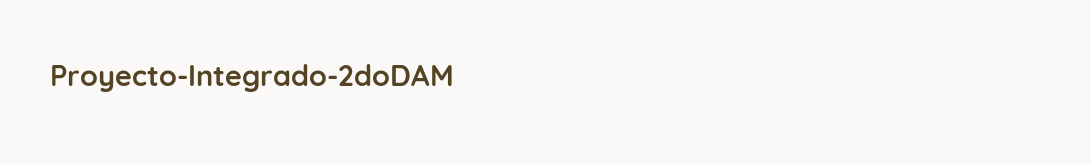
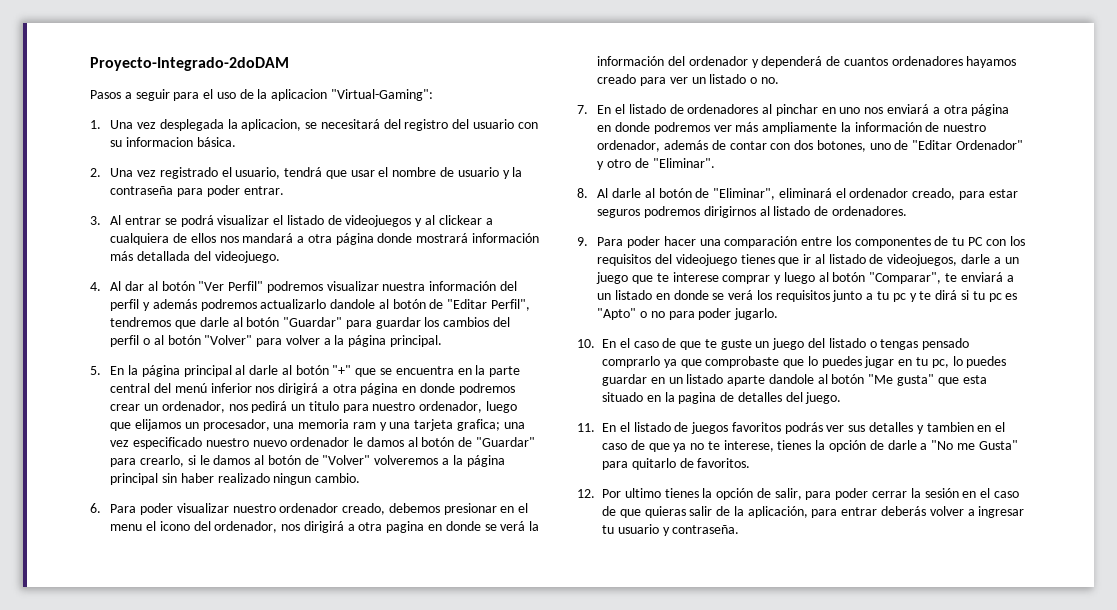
(454, 78) none -> [90,89,434,101] [90,119,538,131] [110,137,236,147] [90,167,523,179] [110,185,284,197] [90,215,493,227] [110,233,540,245] [110,251,280,263] [90,281,518,293] [110,299,531,311] [110,317,511,329] [110,335,443,347] [90,365,521,377] [110,383,515,395] [110,401,518,413] [110,419,525,431] [110,437,536,449] [110,455,505,467] [110,473,361,485] [90,503,529,515] [110,521,540,533] [597,56,1017,68] [597,74,779,86] [577,104,1010,116] [597,122,987,134] [597,140,1024,152] [597,158,715,170] [577,188,1018,200] [597,206,907,218] [577,236,1025,248] [597,254,1019,266] [596,272,1014,284] [597,290,1018,302] [597,308,779,320] [577,338,970,350] [602,356,1007,368] [602,374,987,386] [602,392,842,404] [577,422,1006,434] [602,440,1018,452] [602,458,751,470] [577,488,1019,500] [602,506,1025,518] [602,524,740,536] // Pasos a seguir para el uso de la aplicacion "Virtual-Gaming": // 1. Una vez desplegada la aplicacion, se necesitará del registro del usuario con su informacion básica. // 2. Una vez registrado el usuario, tendrá que usar el nombre de usuario y la contraseña para poder entrar. // 3. Al entrar se podrá visualizar el listado de videojuegos y al clickear a cualquiera de ellos nos mandará a otra página donde mostrará información más detallada del videojuego. // 4. Al dar al botón "Ver Perfil" podremos visualizar nuestra información del perfil y además podremos actualizarlo dandole al botón de "Editar Perfil", tendremos que darle al botón "Guardar" para guardar los cambios del perfil o al botón "Volver" para volver a la página principal. // 5. En la página principal al darle al botón "+" que se encuentra en la parte central del menú inferior nos dirigirá a otra página en donde podremos crear un ordenador, nos pedirá un titulo para nuestro ordenador, luego que elijamos un procesador, una memoria ram y una tarjeta grafica; una vez especificado nuestro nuevo ordenador le damos al botón de "Guardar" para crearlo, si le damos al botón de "Volver" volveremos a la página principal sin haber realizado ningun cambio. // 6. Para poder visualizar nuestro ordenador creado, debemos presionar en el menu el icono del ordenador, nos dirigirá a otra pagina en donde se verá la información del ordenador y dependerá de cuantos ordenadores hayamos creado para ver un listado o no. // 7. En el listado de ordenadores al pinchar en uno nos enviará a otra página en donde podremos ver más ampliamente la información de nuestro ordenador, además de contar con dos botones, uno de "Editar Ordenador" y otro de "Eliminar". // 8. Al darle al botón de "Eliminar", eliminará el ordenador creado, para estar seguros podremos dirigirnos al listado de ordenadores. // 9. Para poder hacer una comparación entre los componentes de tu PC con los requisitos del videojuego tienes que ir al listado de videojuegos, darle a un juego que te interese comprar y luego al botón "Comparar", te enviará a un listado en donde se verá los requisitos junto a tu pc y te dirá si tu pc es "Apto" o no para poder jugarlo. // 10. En el caso de que te guste un juego del listado o tengas pensado comprarlo ya que comprobaste que lo puedes jugar en tu pc, lo puedes guardar en un listado aparte dandole al botón "Me gusta" que esta situado en la pagina de detalles del juego. // 11. En el listado de juegos favoritos podrás ver sus detalles y tambien en el caso de que ya no te interese, tienes la opción de darle a "No me Gusta" para quitarlo de favoritos. // 12. Por ultimo tienes la opción de salir, para poder cerrar la sesión en el caso de que quieras salir de la aplicación, para entrar deberás volver a ingresar tu usuario y contraseña.

